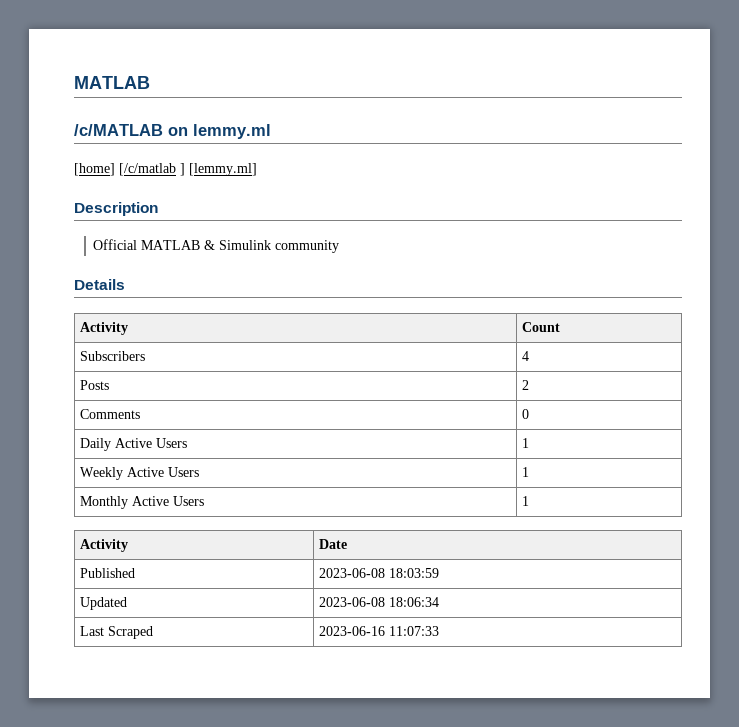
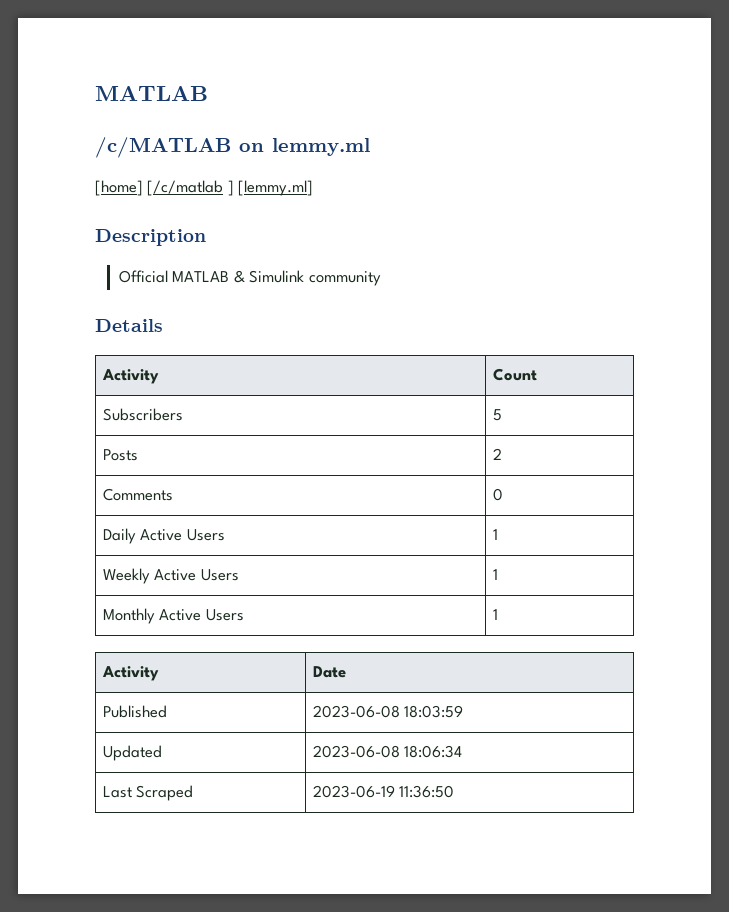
[522,351,530,361] 4 -> [492,409,502,421] 5
[319,626,440,636] 2023-06-16 11:07:33 -> [312,785,455,798] 2023-06-19 11:36:50

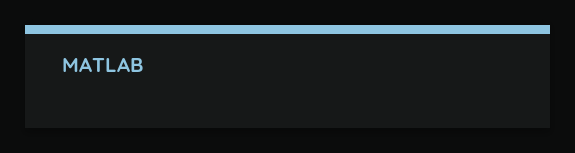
[95,86,208,101] [95,137,370,158] [95,180,314,196] [95,229,206,246] [118,270,381,286] [95,319,163,332] [101,369,159,384] [492,368,537,381] [102,408,183,421] [492,409,502,421] [102,449,138,461] [492,448,502,460] [102,488,173,501] [492,488,503,501] [102,528,225,544] [492,529,498,540] [102,568,239,584] [492,569,498,580] [102,608,244,624] [492,609,498,620] [101,666,159,681] [312,666,346,678] [102,705,167,718] [312,705,464,718] [102,745,162,761] [312,745,463,758] [102,785,194,801] [312,785,455,798] MATLAB // /c/MATLAB on lemmy.ml // [home] [/c/matlab ] [lemmy.ml] // Description // Official MATLAB & Simulink community // Details // Activity | Count // Subscribers | 5 // Posts | 2 // Comments | 0 // Daily Active Users | 1 // Weekly Active Users | 1 // Monthly Active Users | 1 // Activity | Date // Published | 2023-06-08 18:03:59 // Updated | 2023-06-08 18:06:34 // Last Scraped | 2023-06-19 11:36:50 -> [62,57,143,72] MATLAB

